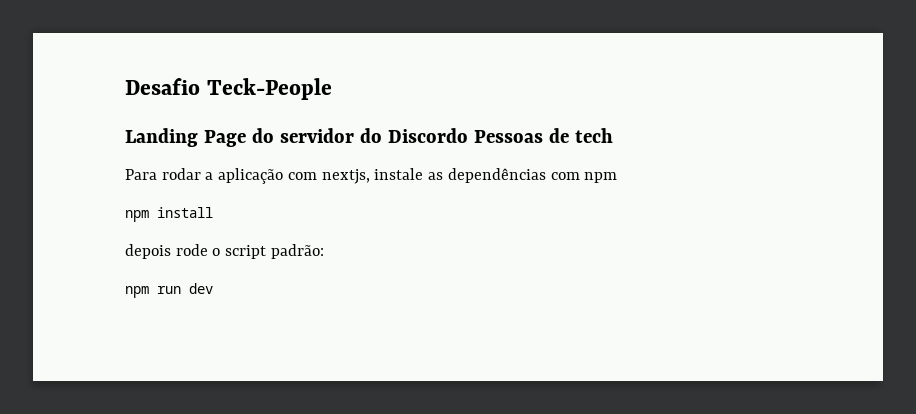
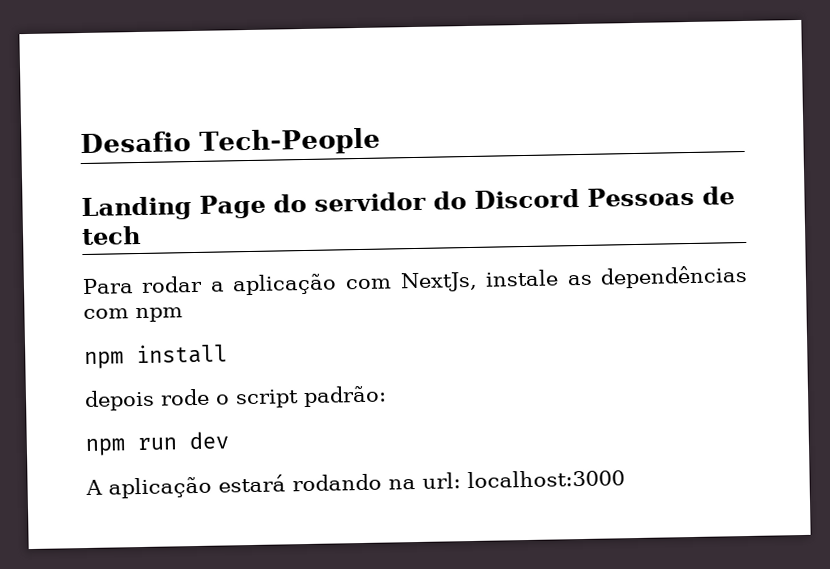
[206,78,332,100] Teck-People -> [199,127,381,156] Tech-People
[387,128,468,143] Discordo -> [473,189,580,209] Discord
[321,169,370,184] nextjs, -> [399,271,478,293] NextJs,
(213, 288) none -> [85,469,625,499] // A aplicação estará rodando na url: localhost:3000

